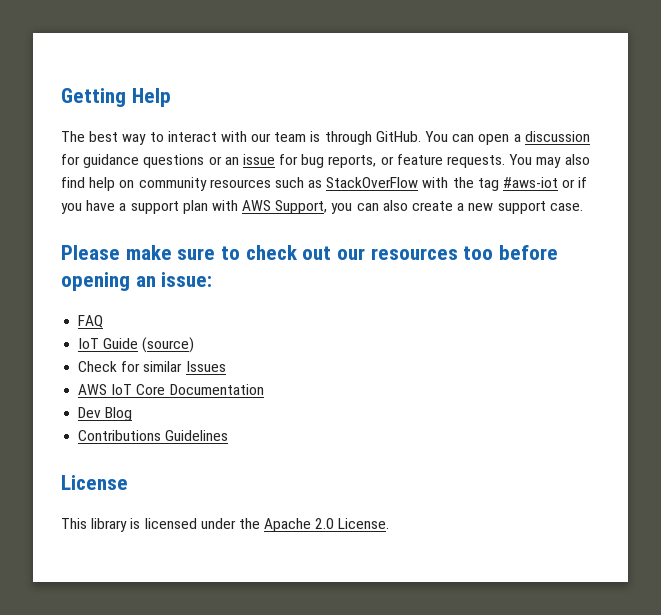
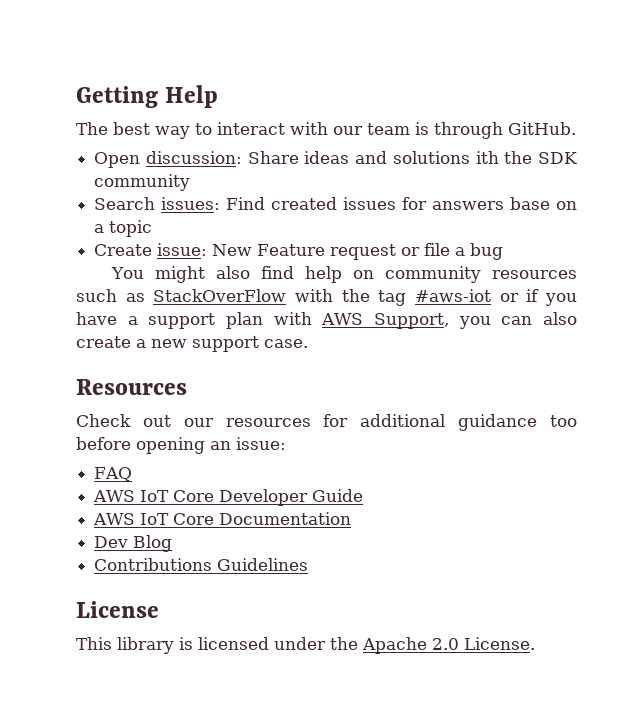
[425,131,590,145] [61,154,562,168] You can open a discussion for guidance questions or an issue for bug reports, or feature requests. You may -> [94,151,577,168] [94,174,191,191] [94,197,577,210] [94,220,153,237] [94,243,504,260] [111,266,206,283] // Open discussion: Share ideas and solutions ith the SDK community // Search issues: Find created issues for answers base on a topic // Create issue: New Feature request or file a bug // You might
[61,245,458,260] Please make sure to check out our resources -> [76,379,187,395] [76,414,538,431] Resources // Check out our resources for additional guidance
[78,337,195,353] [78,361,226,372] IoT Guide (source) // Check for similar Issues -> [93,489,364,506] AWS IoT Core Developer Guide

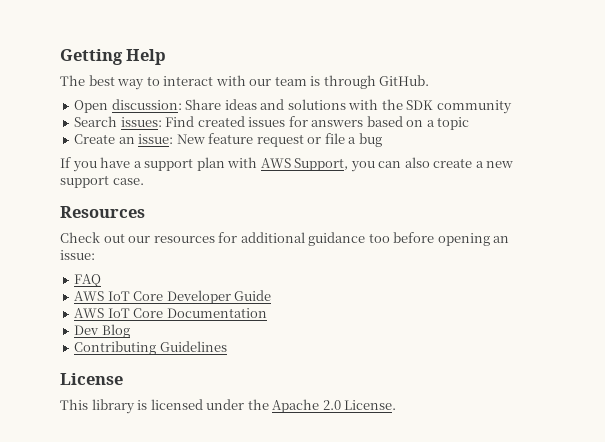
[475,151,499,164] ith -> [348,99,379,110] with
[510,197,551,210] base -> [366,116,403,127] based
(153, 250) none -> [118,137,135,144] an
[257,244,326,256] Feature -> [208,133,254,144] feature
[111,266,577,283] [76,289,540,306] You might also find help on community resources such as StackOverFlow with the tag #aws-iot or if -> [60,157,71,168] If
[94,558,213,571] Contributions -> [74,341,157,355] Contributing

